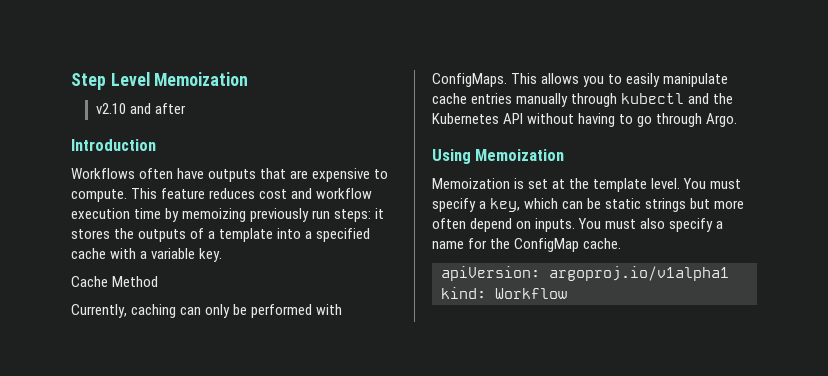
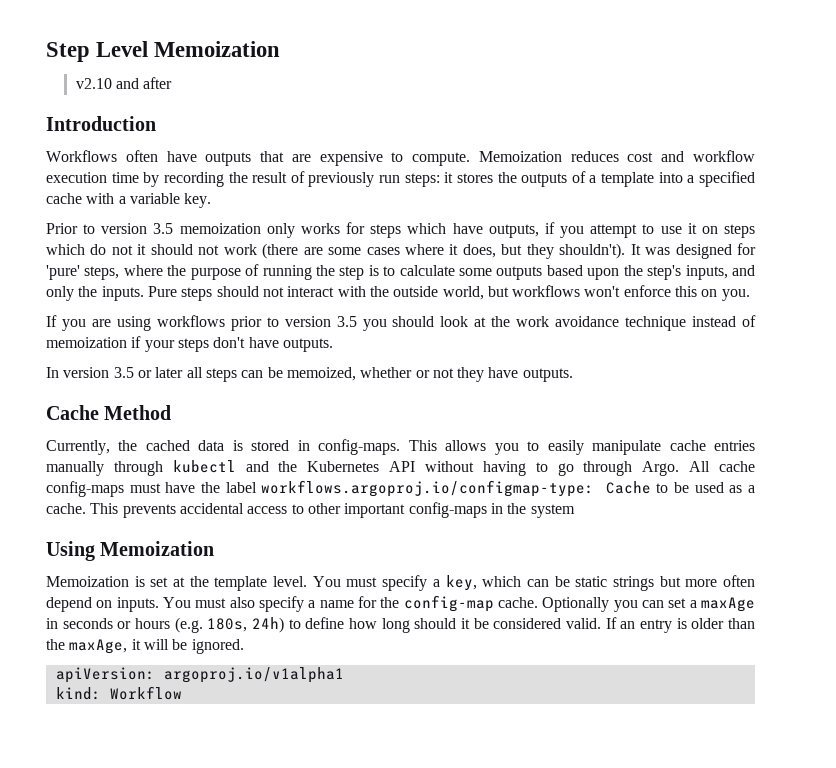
[131,188,206,199] This feature -> [478,151,562,162] Memoization
[182,208,247,222] memoizing -> [163,171,305,187] recording the result of
[71,276,159,287] [71,304,343,318] [432,73,507,87] Cache Method // Currently, caching can only be performed with ConfigMaps. -> [46,222,755,238] [46,243,757,259] [46,264,756,280] [46,285,750,301] [46,315,757,331] [46,336,333,352] [46,367,573,382] [46,405,172,420] [46,439,401,455] Prior to version 3.5 memoization only works for steps which have outputs, if you attempt to use it on steps which do not it should not work (there are some cases where it does, but they shouldn't). It was designed for 'pure' steps, where the purpose of running the step is to calculate some outputs based upon the step's inputs, and only the inputs. Pure steps should not interact with the outside world, but workflows won't enforce this on you. // If you are using workflows prior to version 3.5 you should look at the work avoidance technique instead of memoization if your steps don't have outputs. // In version 3.5 or later all steps can be memoized, whether or not they have outputs. // Cache Method // Currently, the cached data is stored in config-maps.
(738, 120) none -> [689,461,755,472] [46,480,756,497] [46,502,575,518] All cache config-maps must have the label workflows.argoproj.io/configmap-type: Cache to be used as a cache. This prevents accidental access to other important config-maps in the system
[514,238,622,252] ConfigMap cache. -> [403,595,756,612] [46,617,755,633] [46,639,244,654] config-map cache. Optionally you can set a maxAge in seconds or hours (e.g. 180s, 24h) to define how long should it be considered valid. If an entry is older than the maxAge, it will be ignored.

